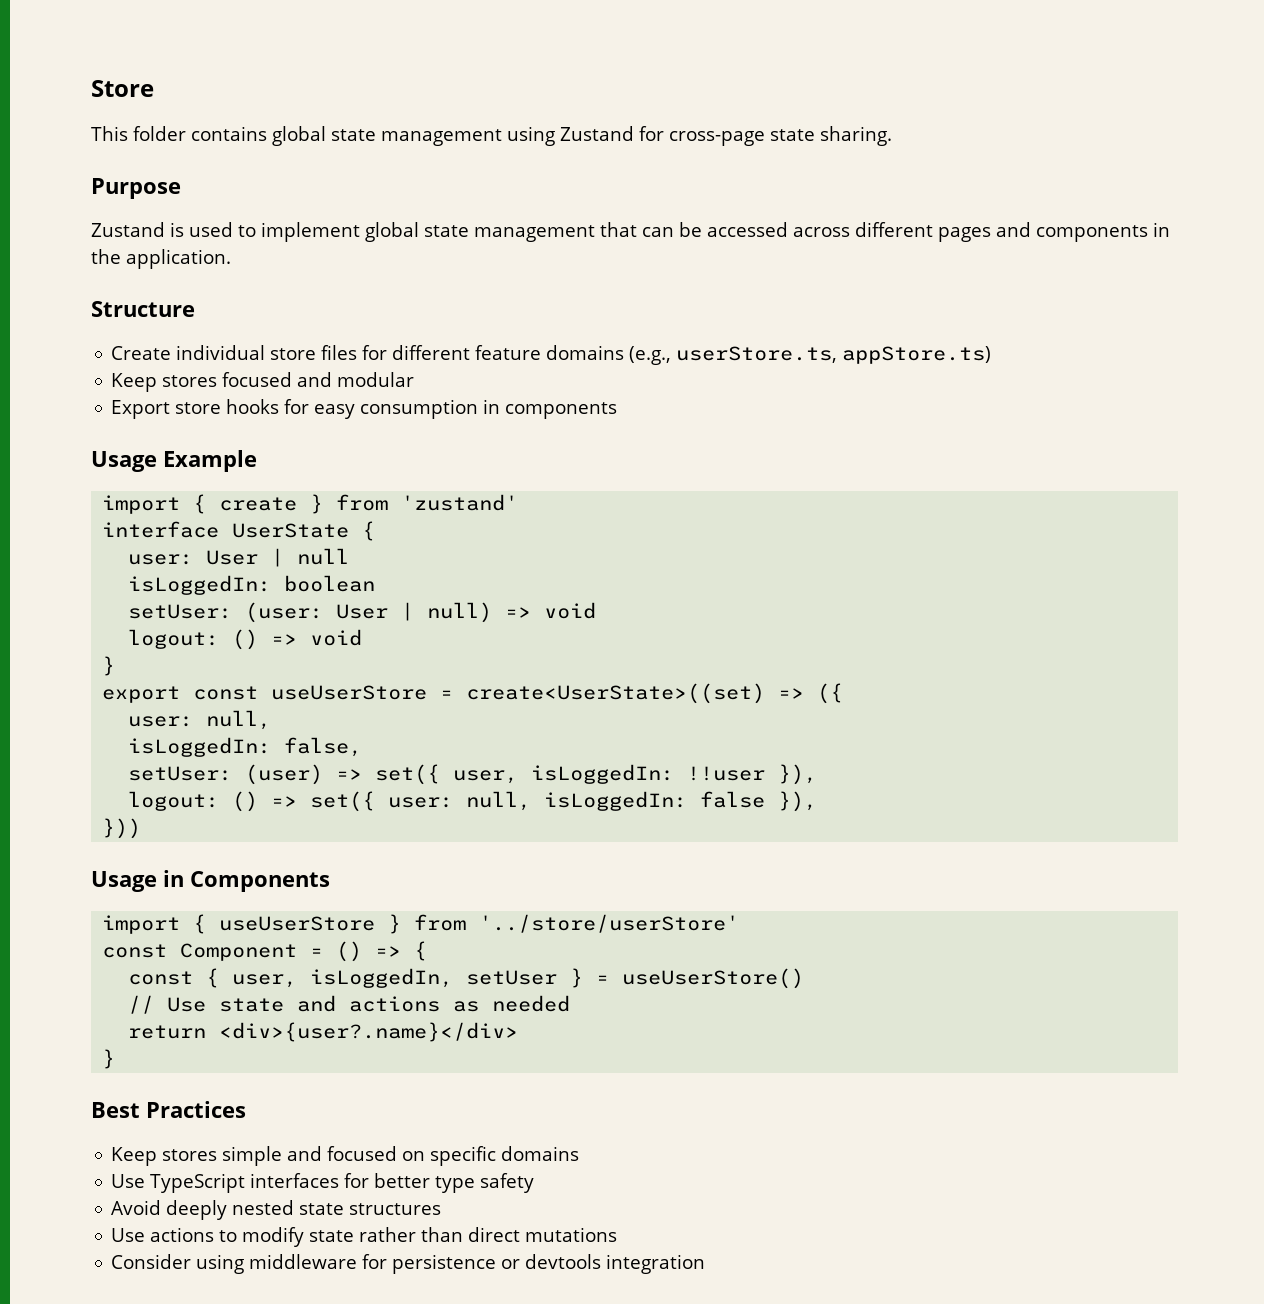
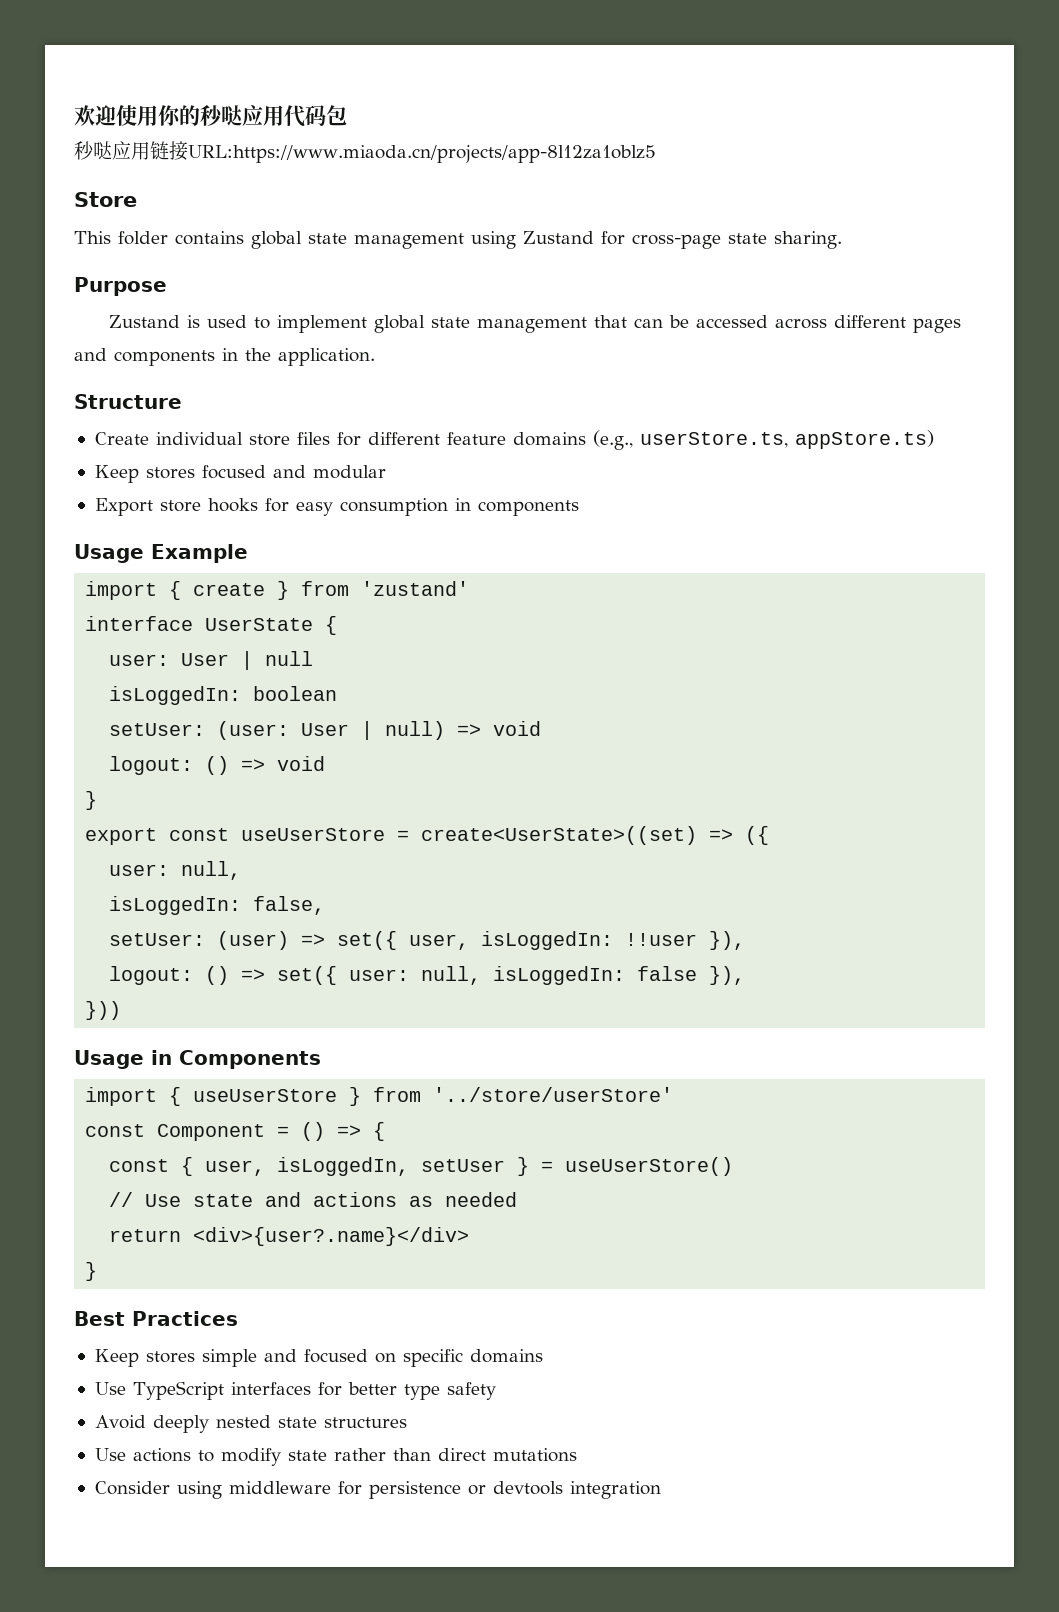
(91, 88) none -> [74,104,347,127] [74,141,656,163] 欢迎使用你的秒哒应用代码包 // 秒哒应用链接URL:https://www.miaoda.cn/projects/app-8l12za1oblz5 //

